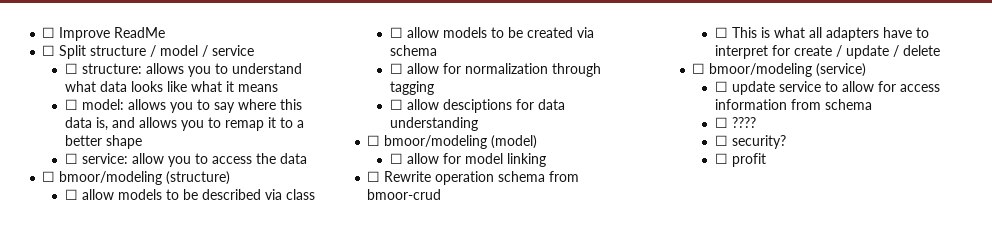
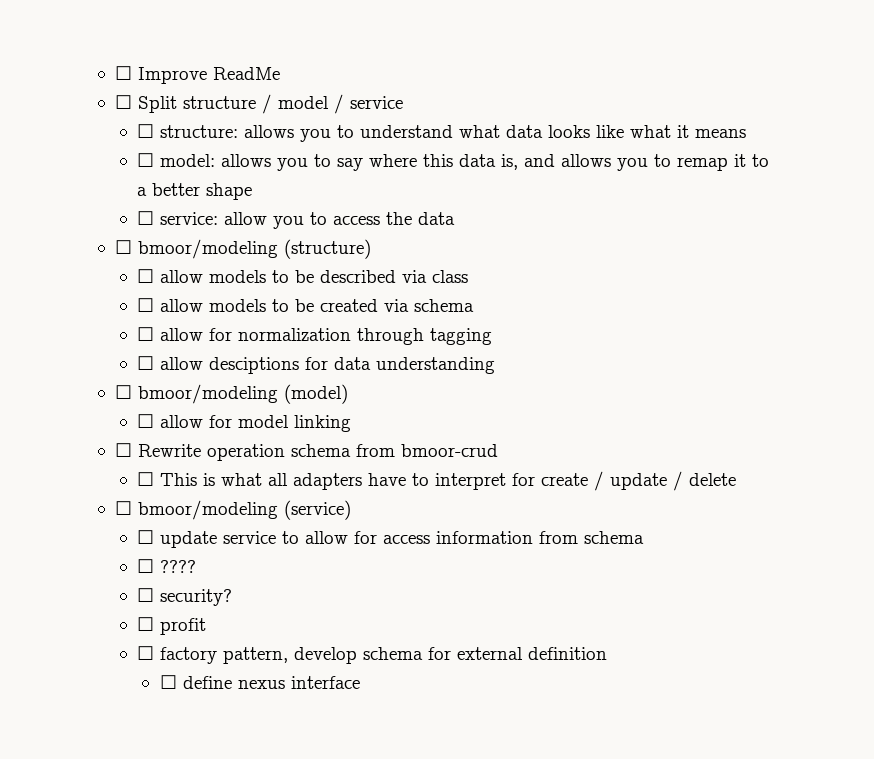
(766, 160) none -> [137,646,608,664] [159,675,360,689] // ☐ factory pattern, develop schema for external definition // ☐ define nexus interface

